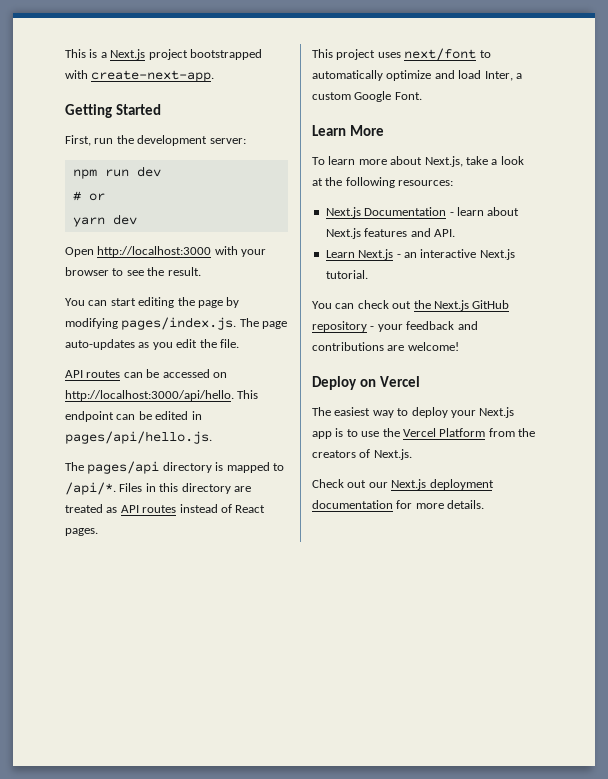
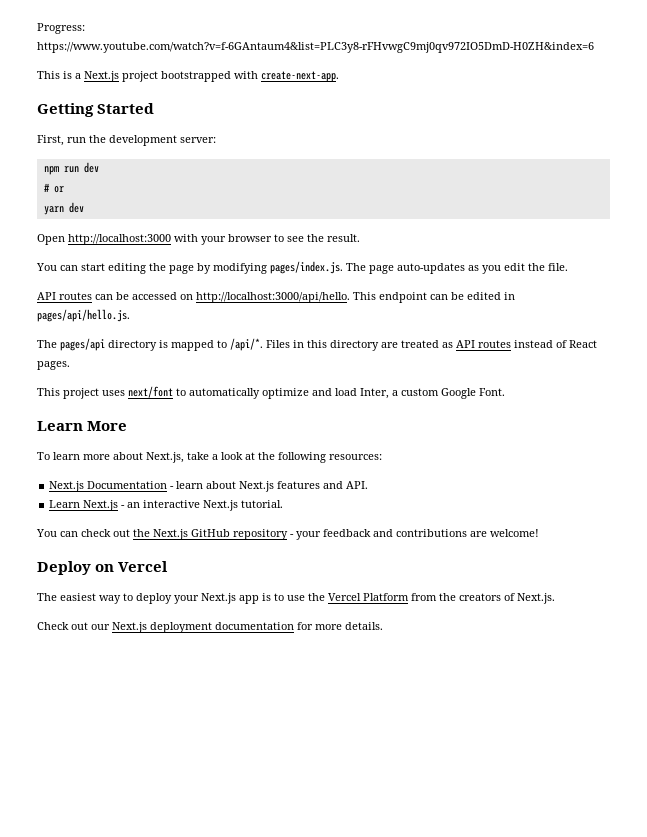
(65, 53) none -> [37,23,85,34] [37,42,594,53] Progress: https://www.youtube.com/watch?v=f-6GAntaum4&list=PLC3y8-rFHvwgC9mj0qv972IO5DmD-H0ZH&index=6 //

